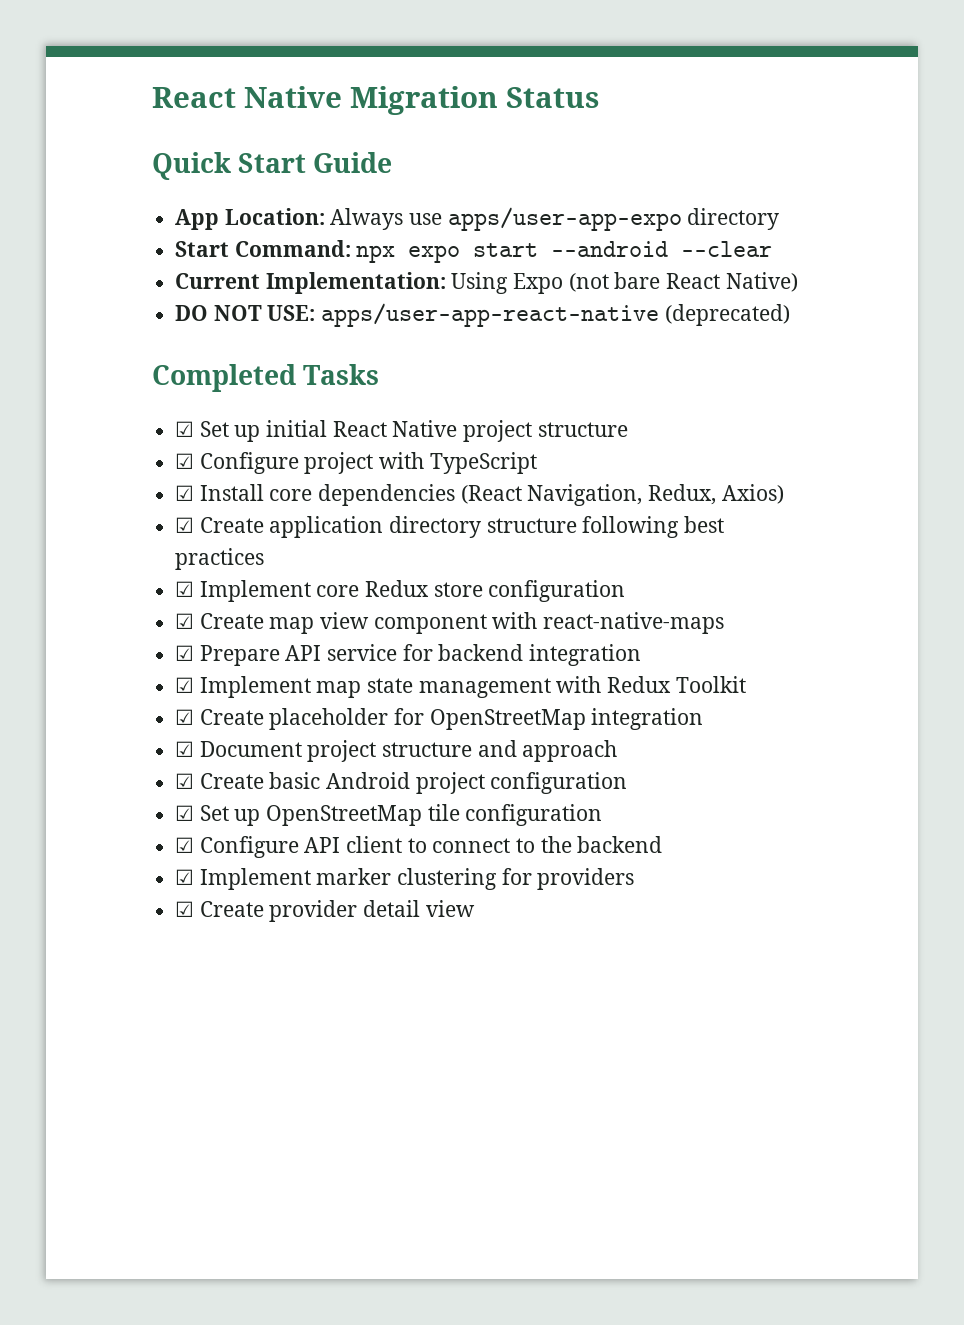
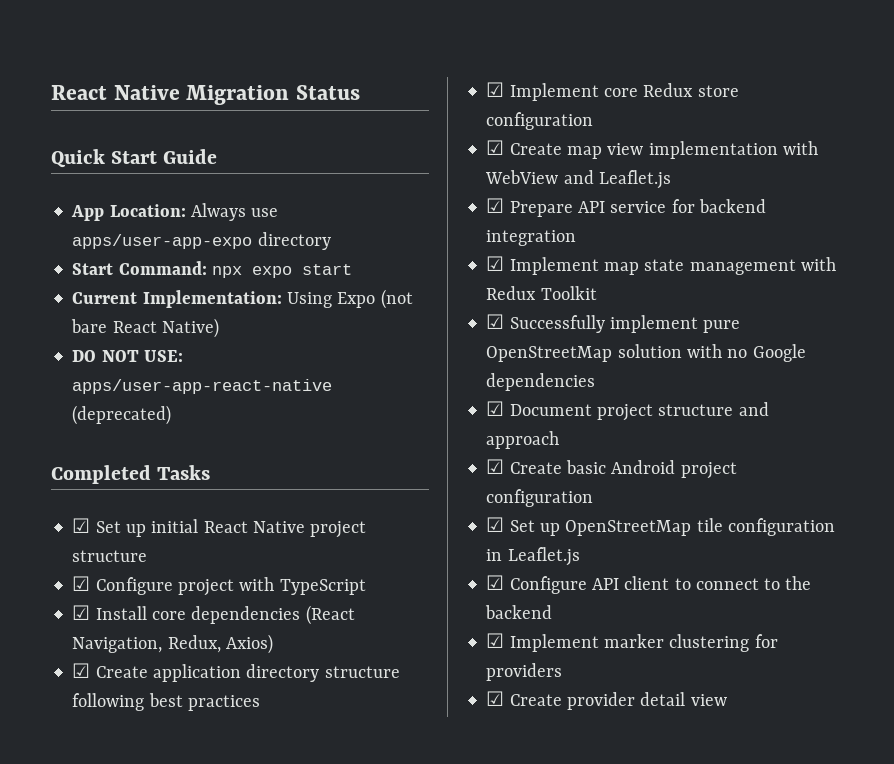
[551,241,773,257] --android --clear -> (352, 269) none
[373,612,725,634] component with react-native-maps -> [648,141,818,159] [485,170,671,189] implementation with WebView and Leaflet.js
[199,708,704,730] Create placeholder for OpenStreetMap integration -> [509,315,741,333] [486,344,806,362] [486,373,596,391] Successfully implement pure OpenStreetMap solution with no Google dependencies
(603, 815) none -> [486,547,580,566] in Leaflet.js

